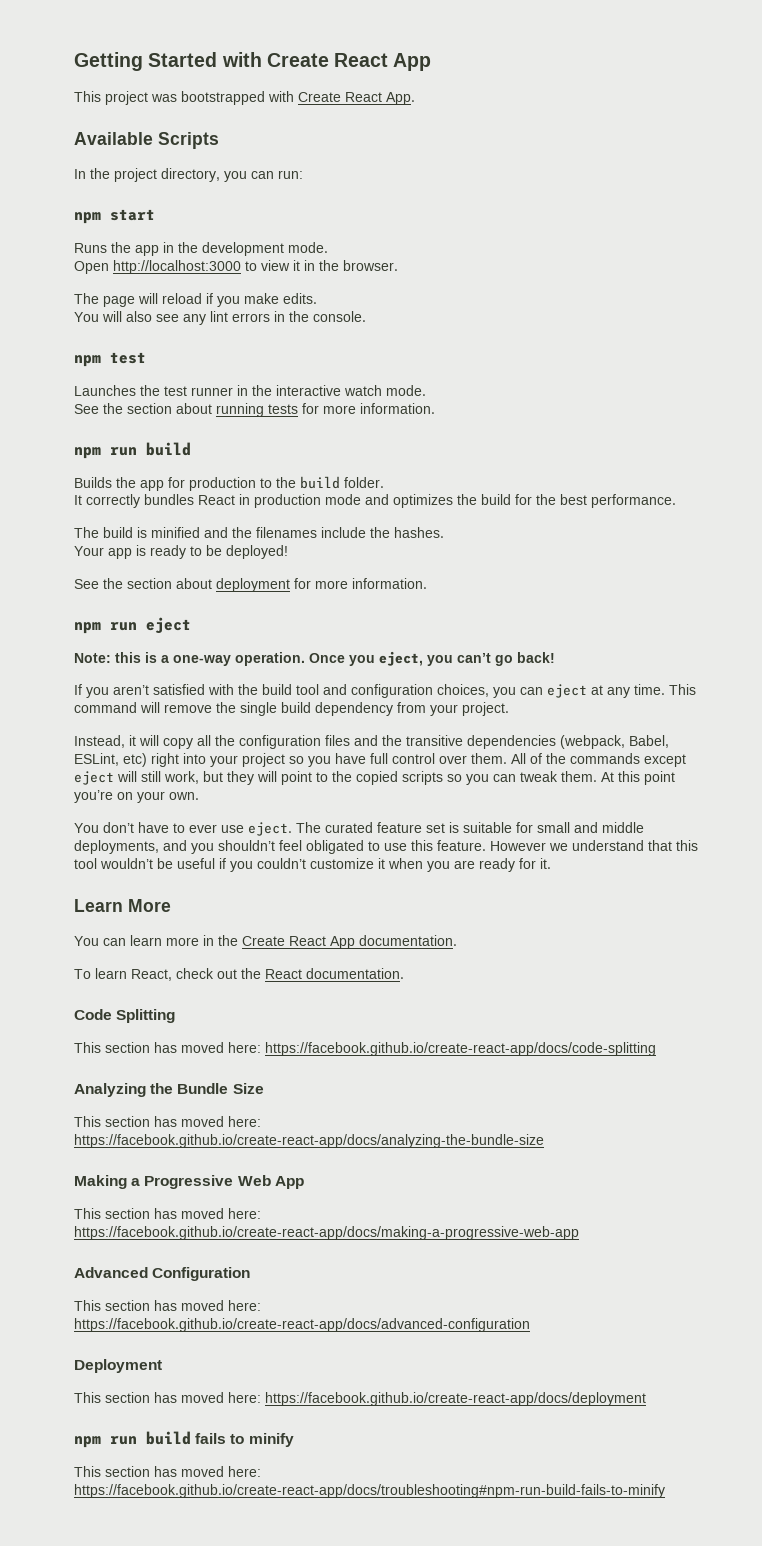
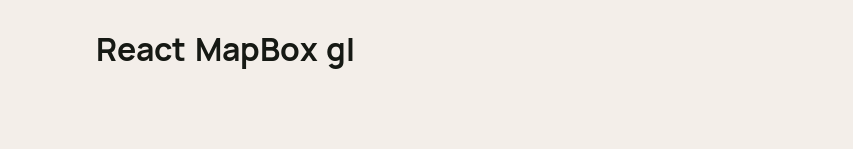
[74,52,432,71] [74,91,415,105] [74,132,219,149] [74,168,303,182] [74,209,155,224] [74,242,328,256] [74,260,398,274] [74,293,317,307] [74,311,366,325] [74,352,146,367] [74,385,426,396] [74,403,435,417] [74,442,191,459] [74,476,384,491] [74,494,676,508] [74,527,444,538] [74,545,288,559] [74,578,427,592] [74,617,191,634] [74,651,555,666] [74,684,696,698] [74,702,509,716] [74,735,669,749] [74,753,686,767] [74,771,675,785] [74,790,199,803] [74,822,644,836] [74,840,698,854] [74,858,551,872] [74,899,171,912] [74,935,457,949] [74,968,404,981] [74,1009,176,1023] [74,1042,656,1056] [74,1083,264,1097] [74,1116,261,1127] [74,1134,544,1148] [74,1175,304,1189] [74,1208,261,1219] [74,1226,579,1240] [74,1267,251,1281] [74,1300,261,1311] [74,1318,530,1332] [74,1359,162,1373] [74,1392,646,1406] [74,1431,294,1448] [74,1466,261,1477] [74,1484,665,1498] Getting Started with Create React App // This project was bootstrapped with Create React App. // Available Scripts // In the project directory, you can run: // npm start // Runs the app in the development mode. // Open http://localhost:3000 to view it in the browser. // The page will reload if you make edits. // You will also see any lint errors in the console. // npm test // Launches the test runner in the interactive watch mode. // See the section about running tests for more information. // npm run build // Builds the app for production to the build folder. // It correctly bundles React in production mode and optimizes the build for the best performance. // The build is minified and the filenames include the hashes. // Your app is ready to be deployed! // See the section about deployment for more information. // npm run eject // Note: this is a one-way operation. Once you eject, you can’t go back! // If you aren’t satisfied with the build tool and configuration choices, you can eject at any time. This command will remove the single build dependency from your project. // Instead, it will copy all the configuration files and the transitive dependencies (webpack, Babel, ESLint, etc) right into your project so you have full control over them. All of the commands except eject will still work, but they will point to the copied scripts so you can tweak them. At this point you’re on your own. // You don’t have to ever use eject. The curated feature set is suitable for small and middle deployments, and you shouldn’t feel obligated to use this feature. However we understand that this tool wouldn’t be useful if you couldn’t customize it when you are ready for it. // Learn More // You can learn more in the Create React App documentation. // To learn React, check out the React documentation. // Code Splitting // This section has moved here: https://facebook.github.io/create-react-app/docs/code-splitting // Analyzing the Bundle Size // This section has moved here: https://facebook.github.io/create-react-app/docs/analyzing-the-bundle-size // Making a Progressive Web App // This section has moved here: https://facebook.github.io/create-react-app/docs/making-a-progressive-web-app // Advanced Configuration // This section has moved here: https://facebook.github.io/create-react-app/docs/advanced-configuration // Deployment // This section has moved here: https://facebook.github.io/create-react-app/docs/deployment // npm run build fails to minify // This section has moved here: https://facebook.github.io/create-react-app/docs/troubleshooting#npm-run-build-fails-to-minify -> [96,38,356,69] React MapBox gl

